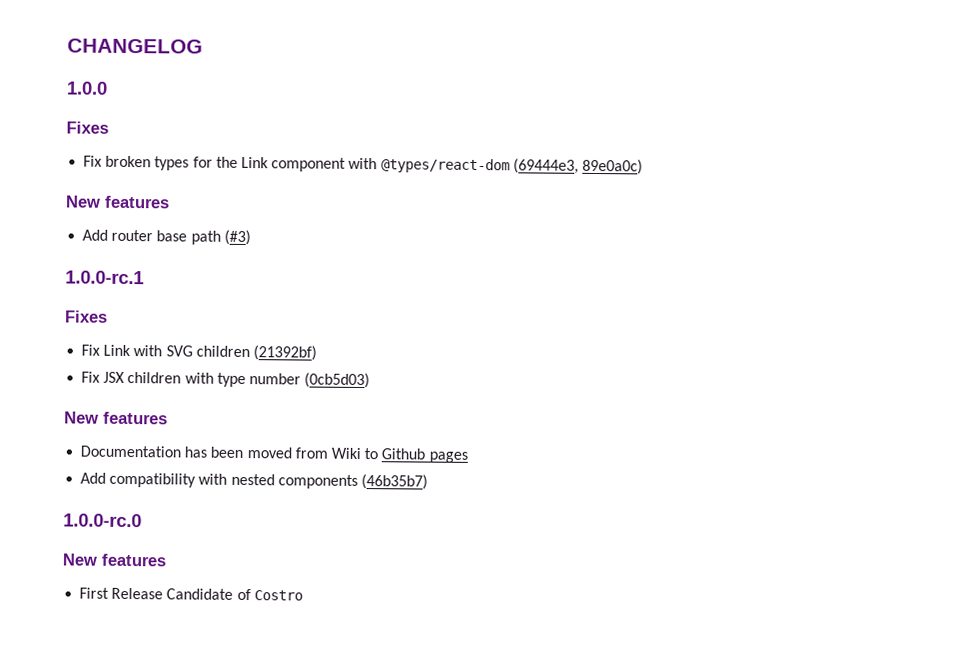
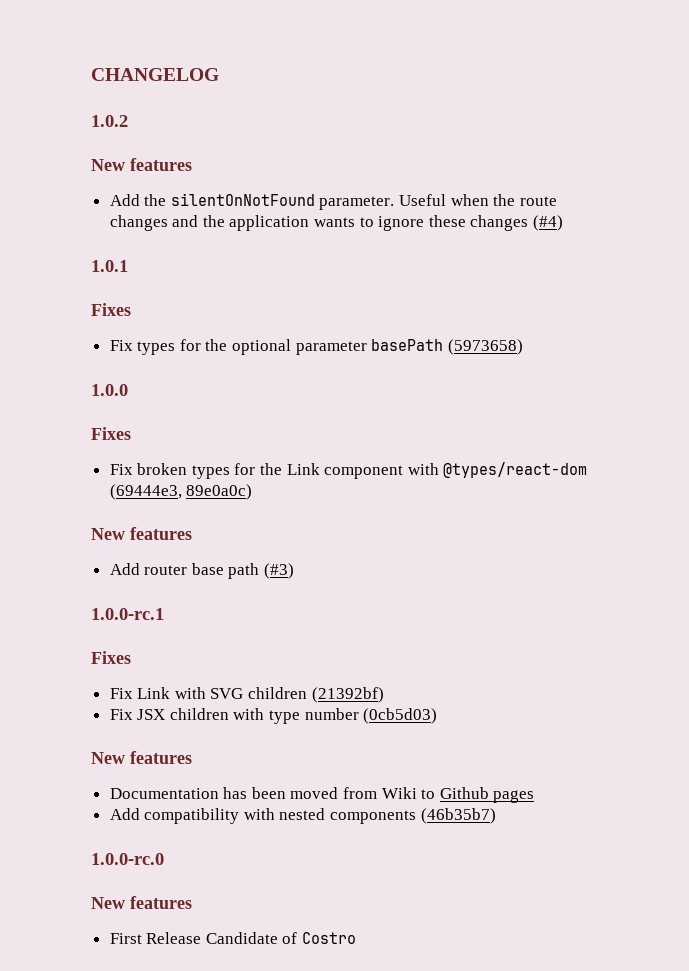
(203, 46) none -> [91,115,128,127] [91,158,192,171] [109,193,557,210] [109,215,564,231] [91,260,128,272] [91,303,131,316] [109,339,523,355] // 1.0.2 // New features // Add the silentOnNotFound parameter. Useful when the route changes and the application wants to ignore these changes (#4) // 1.0.1 // Fixes // Fix types for the optional parameter basePath (5973658)

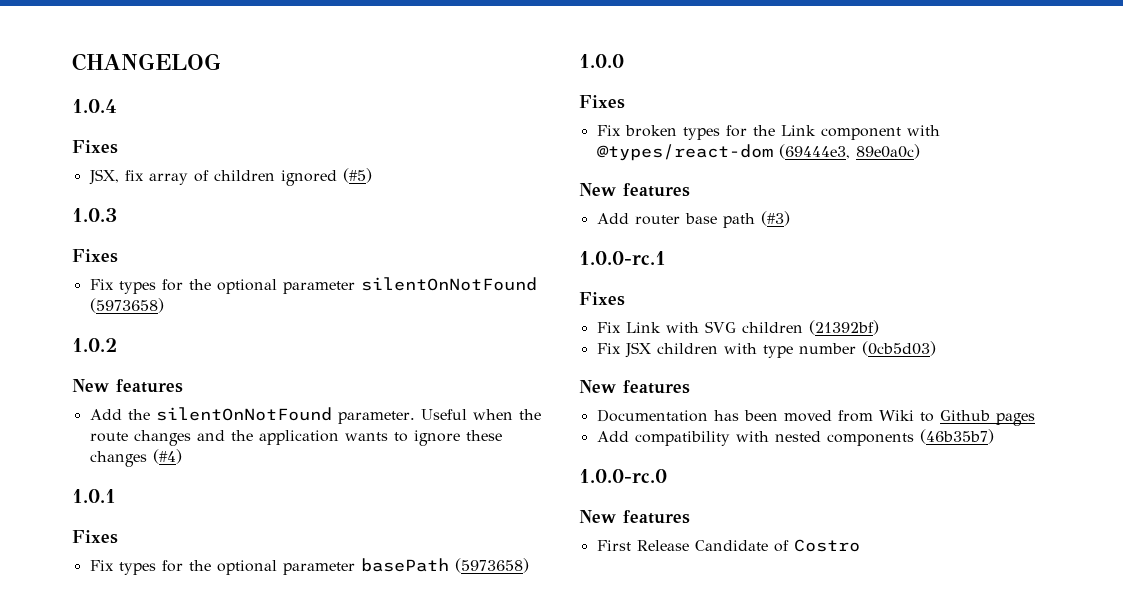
(219, 74) none -> [72,99,117,113] [72,140,118,154] [88,168,372,186] [72,208,117,222] [72,249,118,263] [89,277,537,294] [89,298,164,313] // 1.0.4 // Fixes // JSX, fix array of children ignored (#5) // 1.0.3 // Fixes // Fix types for the optional parameter silentOnNotFound (5973658)

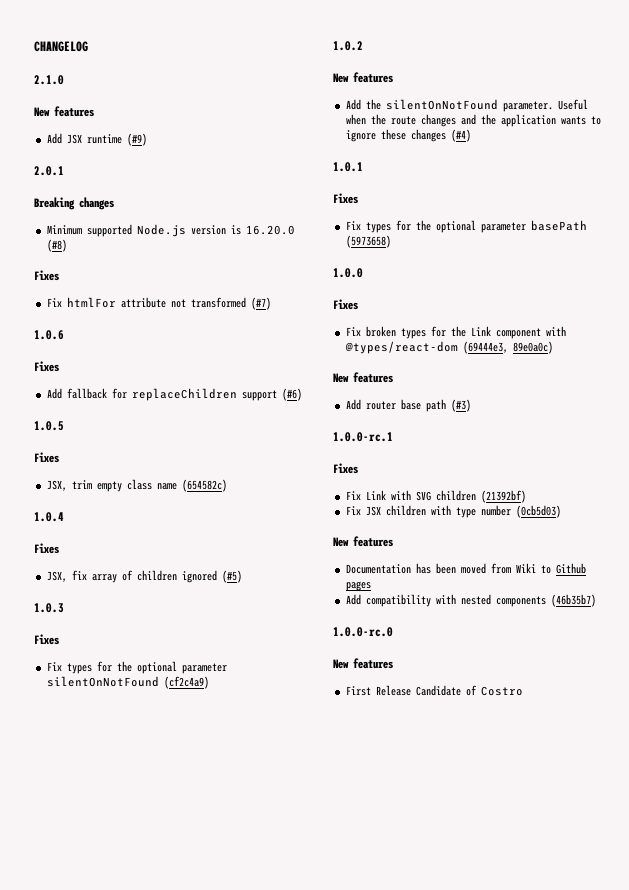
(221, 62) none -> [34,75,64,85] [34,106,94,117] [46,133,147,146] [34,166,64,176] [34,197,114,210] [46,224,295,237] [46,239,67,252] [34,270,59,281] [46,297,271,310] [34,330,64,340] [34,361,59,372] [46,388,302,401] [34,421,64,431] [34,452,59,463] [46,479,227,492] // 2.1.0 // New features // Add JSX runtime (#9) // 2.0.1 // Breaking changes // Minimum supported Node.js version is 16.20.0 (#8) // Fixes // Fix htmlFor attribute not transformed (#7) // 1.0.6 // Fixes // Add fallback for replaceChildren support (#6) // 1.0.5 // Fixes // JSX, trim empty class name (654582c)
[89,298,164,313] (5973658) -> [163,676,209,689] (cf2c4a9)

